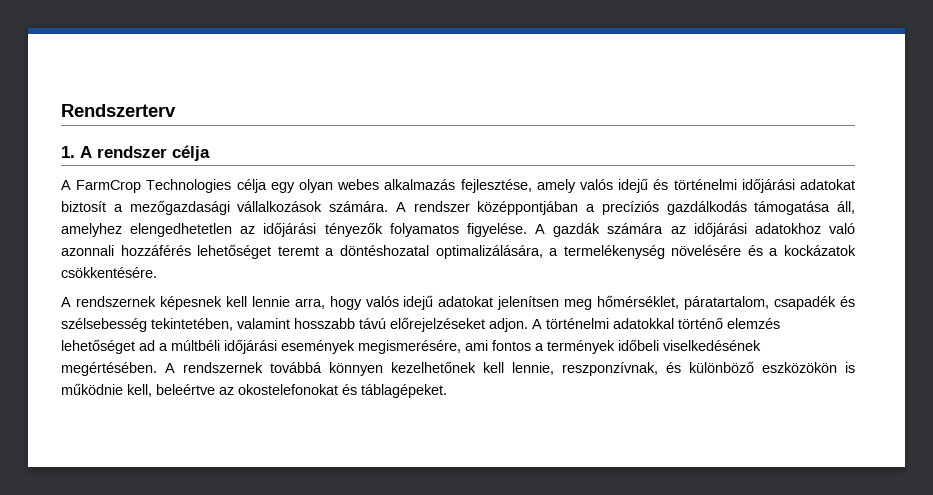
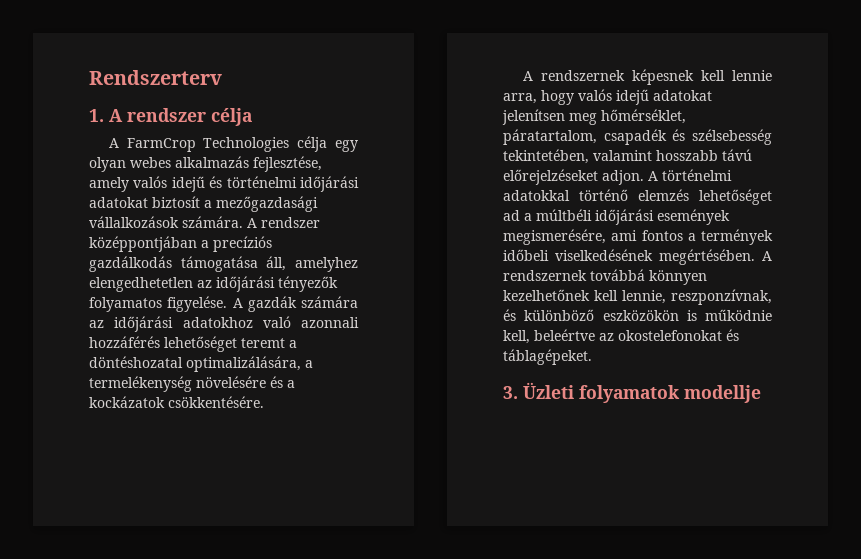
(447, 391) none -> [503,382,761,403] // 3. Üzleti folyamatok modellje

